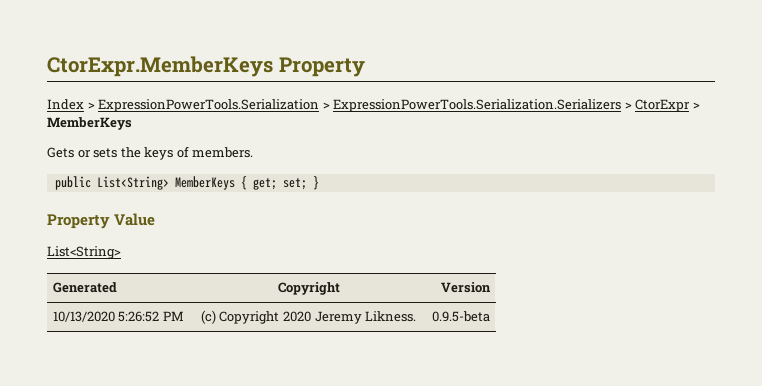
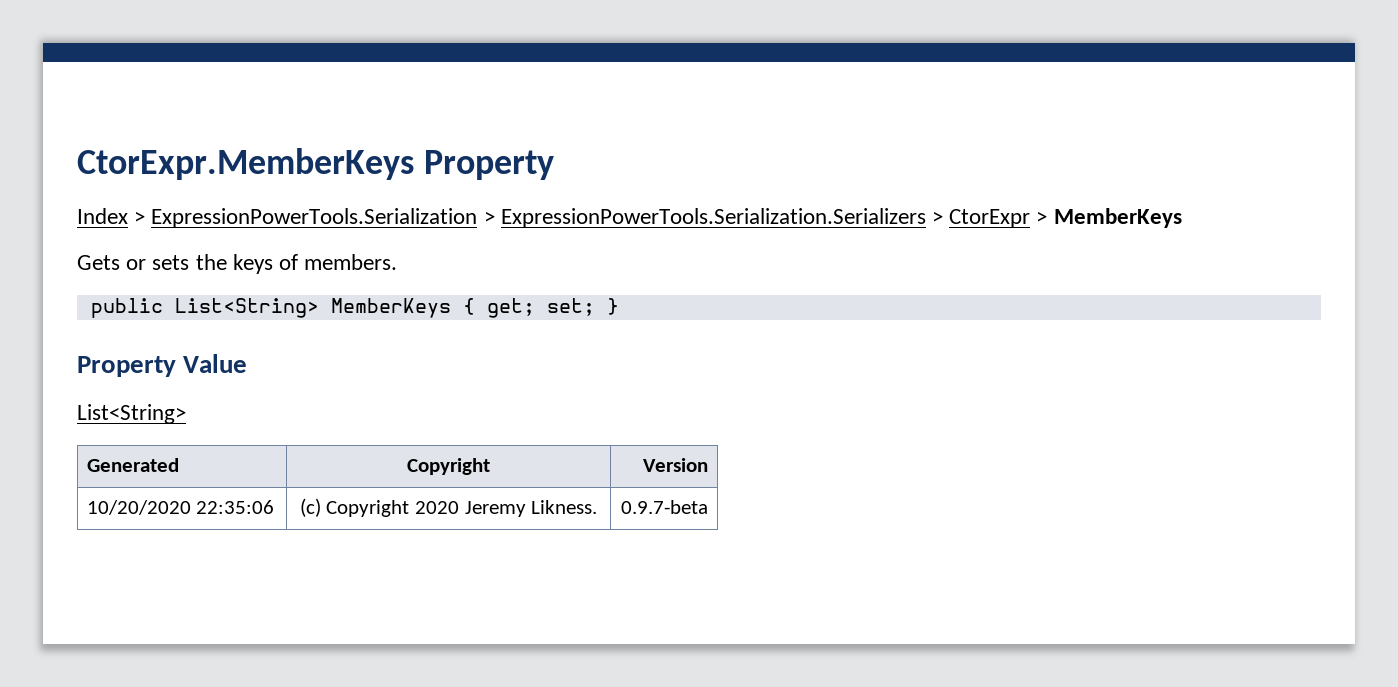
[52,311,184,322] 10/13/2020 5:26:52 PM -> [86,500,275,515] 10/20/2020 22:35:06
[432,311,491,322] 0.9.5-beta -> [621,500,709,514] 0.9.7-beta

